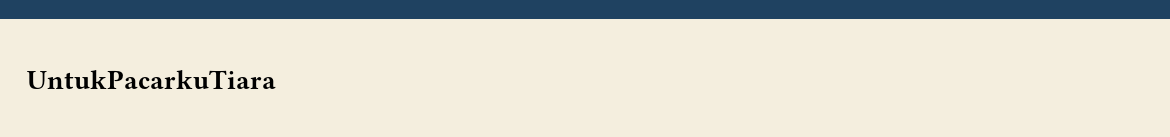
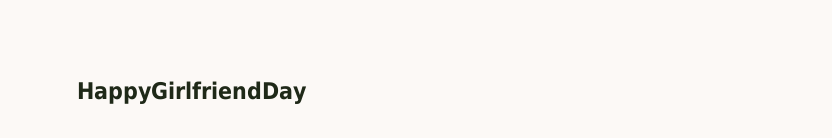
[27,70,276,89] UntukPacarkuTiara -> [77,81,307,104] HappyGirlfriendDay

